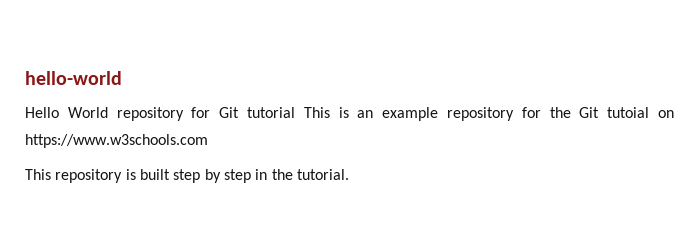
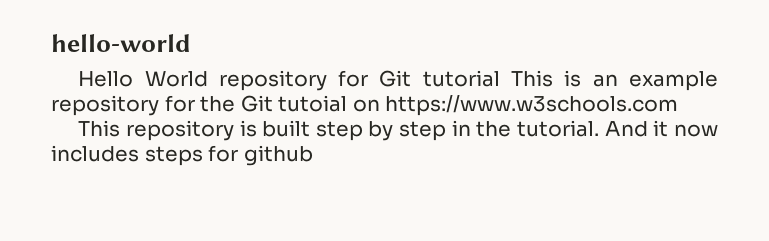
(349, 174) none -> [604,120,719,137] [51,145,313,166] And it now includes steps for github

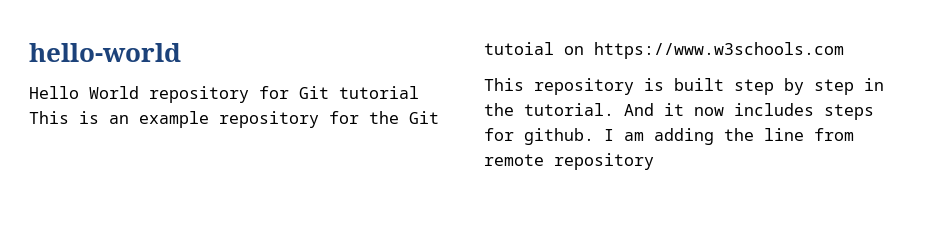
[243,145,313,166] github -> [524,128,854,145] [484,153,654,170] github. I am adding the line from remote repository

